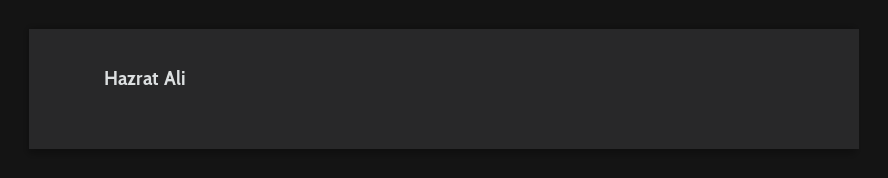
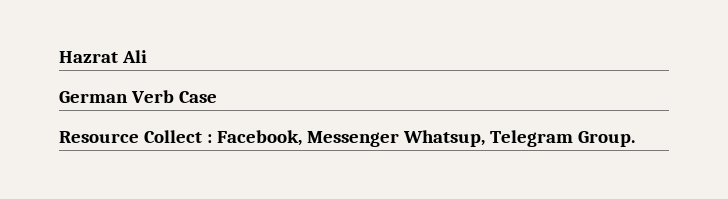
(187, 77) none -> [59,90,217,103] [59,130,635,147] // German Verb Case // Resource Collect : Facebook, Messenger Whatsup, Telegram Group.

